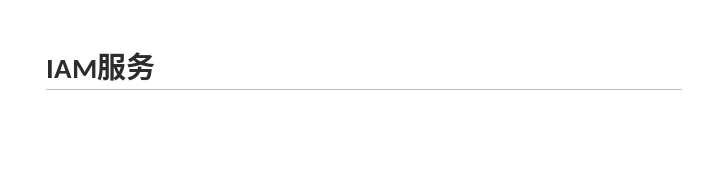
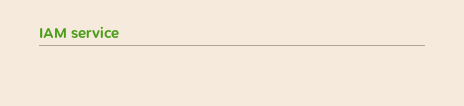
[97,52,155,81] 服务 -> [71,26,120,39] service

